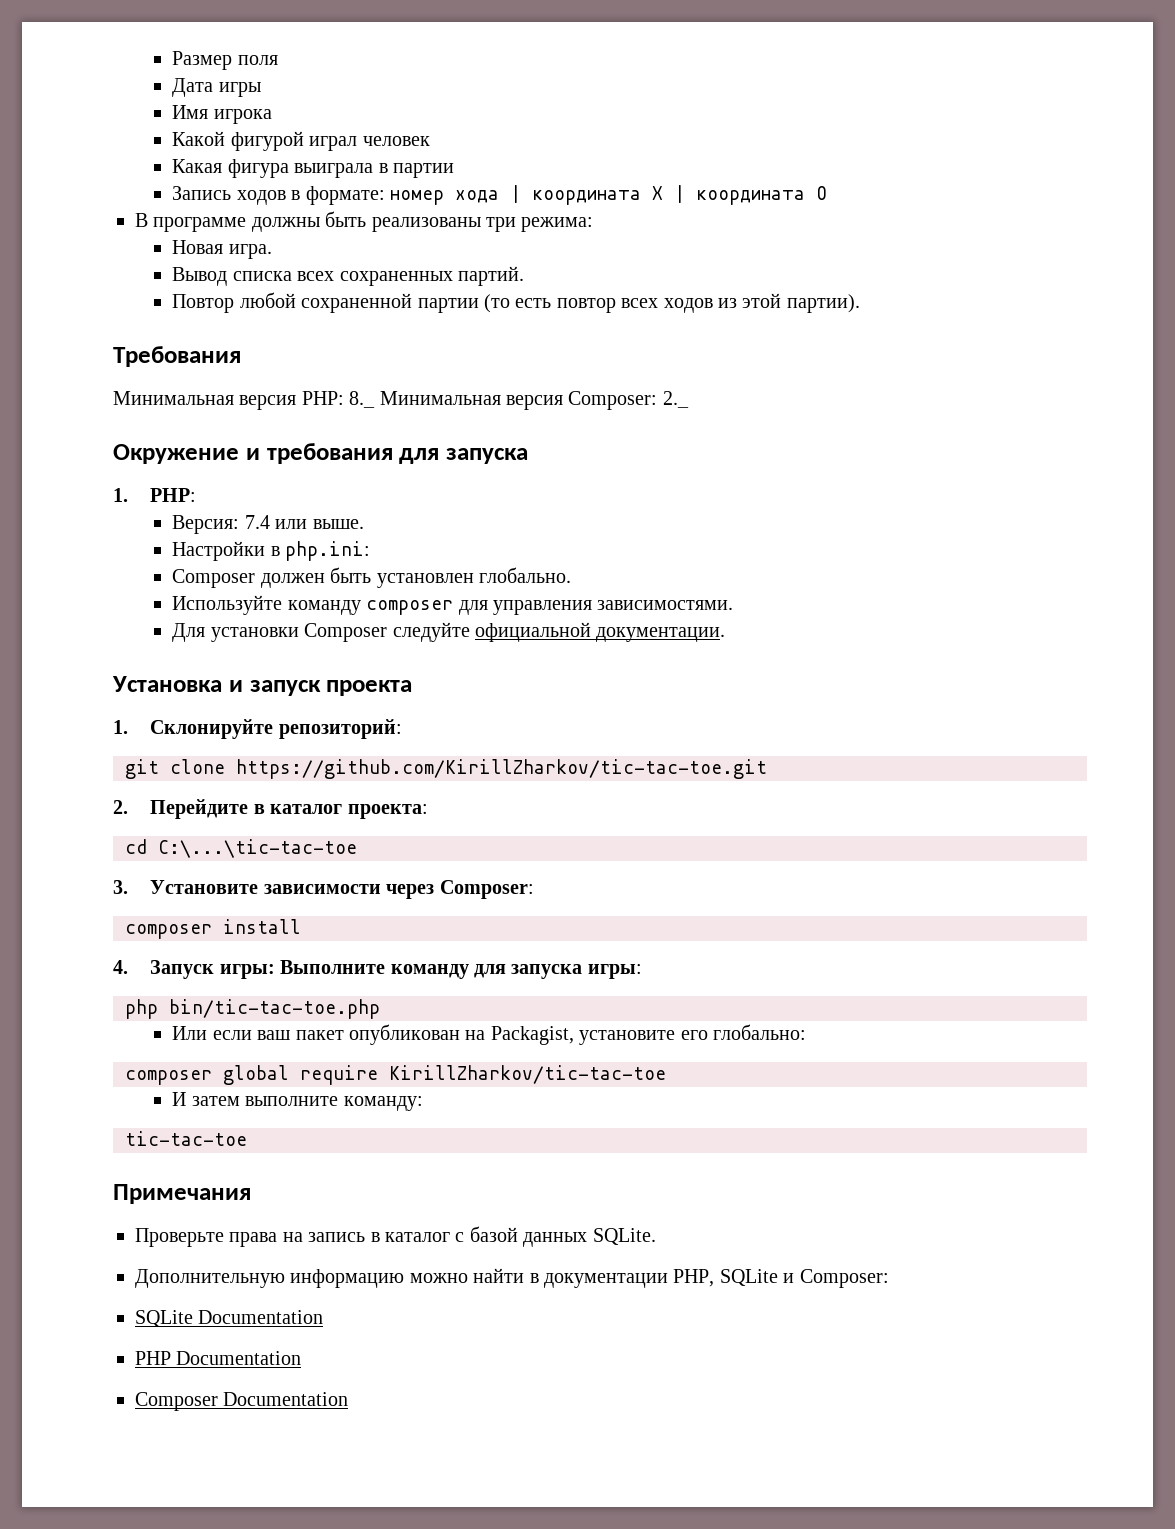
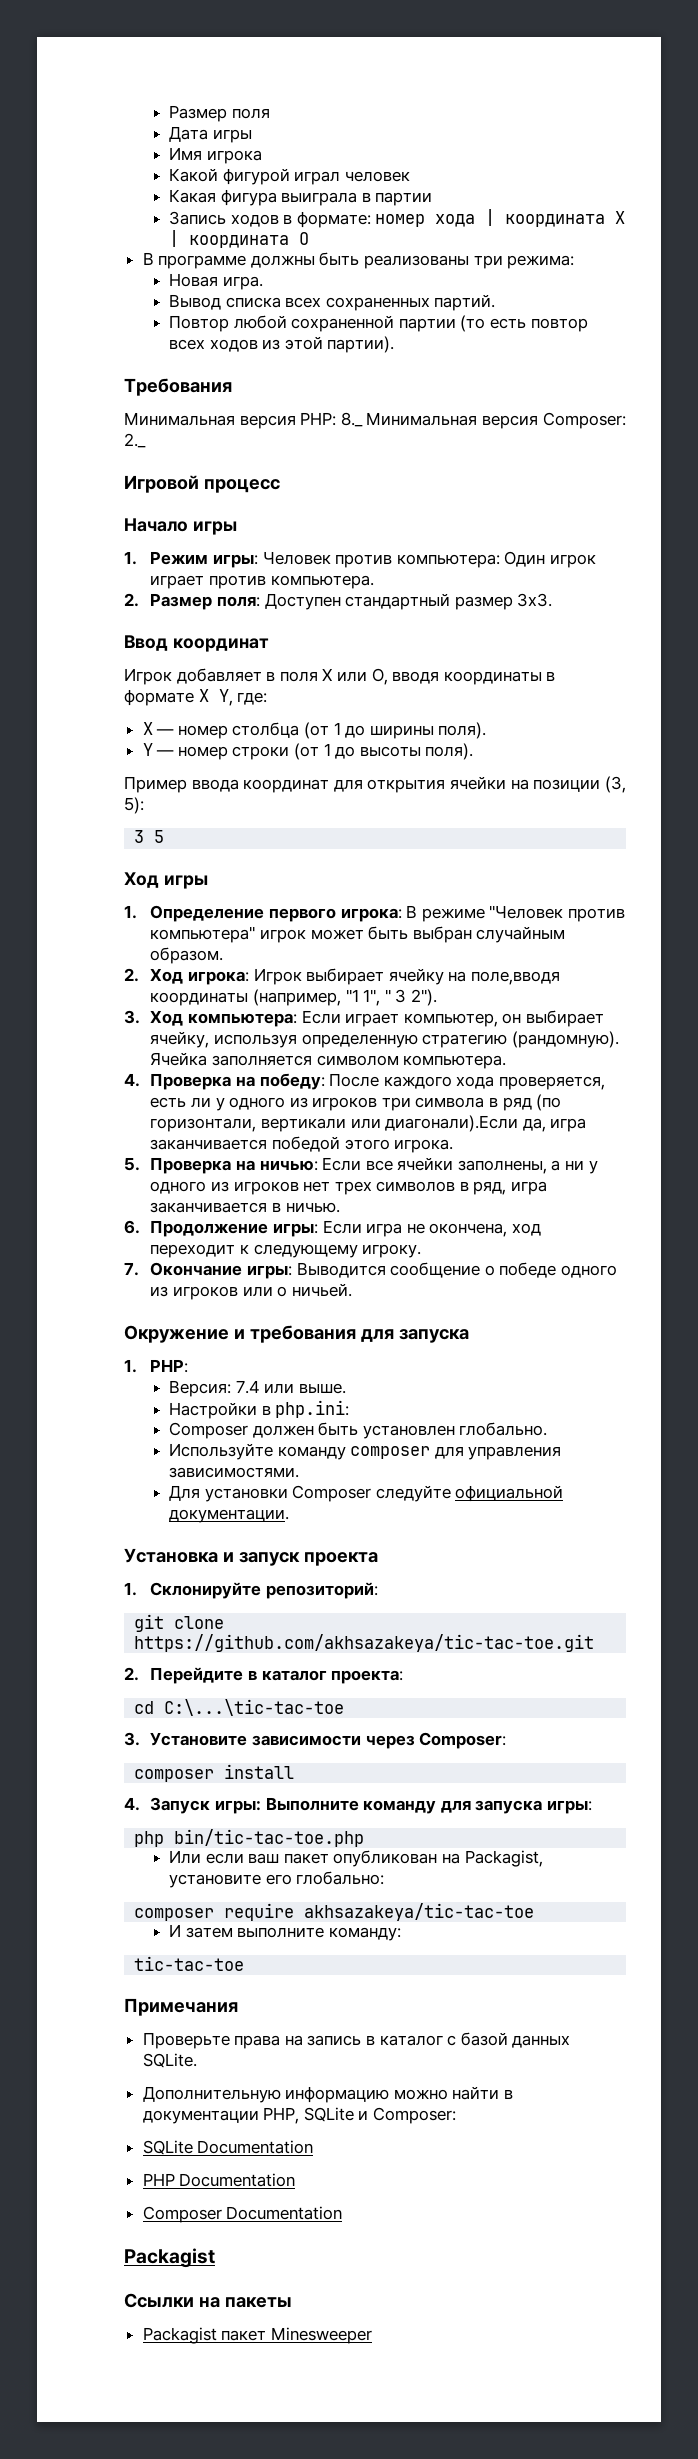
(689, 399) none -> [124,475,280,493] [124,518,237,535] [124,551,596,568] [150,575,374,589] [124,593,553,610] [124,635,269,652] [124,668,556,685] [124,689,268,706] [142,722,487,739] [142,743,474,760] [124,776,626,793] [124,797,144,814] [134,830,165,843] [124,872,208,889] [124,905,625,922] [150,926,566,943] [150,947,224,964] [124,968,560,985] [150,989,437,1006] [124,1010,604,1027] [150,1031,619,1048] [150,1052,507,1069] [124,1073,605,1090] [150,1094,562,1111] [150,1115,587,1132] [150,1136,454,1153] [124,1157,598,1174] [150,1181,548,1195] [150,1202,340,1213] [124,1220,541,1237] [150,1244,422,1258] [124,1262,617,1279] [150,1283,352,1300] // Игровой процесс // Начало игры // 1. Режим игры: Человек против компьютера: Один игрок играет против компьютера. // 2. Размер поля: Доступен стандартный размер 3x3. // Ввод координат // Игрок добавляет в поля Х или О, вводя координаты в формате X Y, где: // X — номер столбца (от 1 до ширины поля). // Y — номер строки (от 1 до высоты поля). // Пример ввода координат для открытия ячейки на позиции (3, 5): // 3 5 // Ход игры // 1. Определение первого игрока: В режиме "Человек против компьютера" игрок может быть выбран случайным образом. // 2. Ход игрока: Игрок выбирает ячейку на поле,вводя координаты (например, "1 1", " 3 2"). // 3. Ход компьютера: Если играет компьютер, он выбирает ячейку, используя определенную стратегию (рандомную). Ячейка заполняется символом компьютера. // 4. Проверка на победу: После каждого хода проверяется, есть ли у одного из игроков три символа в ряд (по горизонтали, вертикали или диагонали).Если да, игра заканчивается победой этого игрока. // 5. Проверка на ничью: Если все ячейки заполнены, а ни у одного из игроков нет трех символов в ряд, игра заканчивается в ничью. // 6. Продолжение игры: Если игра не окончена, ход переходит к следующему игроку. // 7. Окончание игры: Выводится сообщение о победе одного из игроков или о ничьей.
[236,759,767,779] https://github.com/KirillZharkov/tic-tac-toe.git -> [134,1634,595,1652] https://github.com/akhsazakeya/tic-tac-toe.git
[223,1065,666,1085] global require KirillZharkov/tic-tac-toe -> [224,1903,535,1921] require akhsazakeya/tic-tac-toe
(349, 1399) none -> [124,2248,215,2268] [124,2293,292,2308] [142,2327,372,2344] // Packagist // Ссылки на пакеты // Packagist пакет Minesweeper

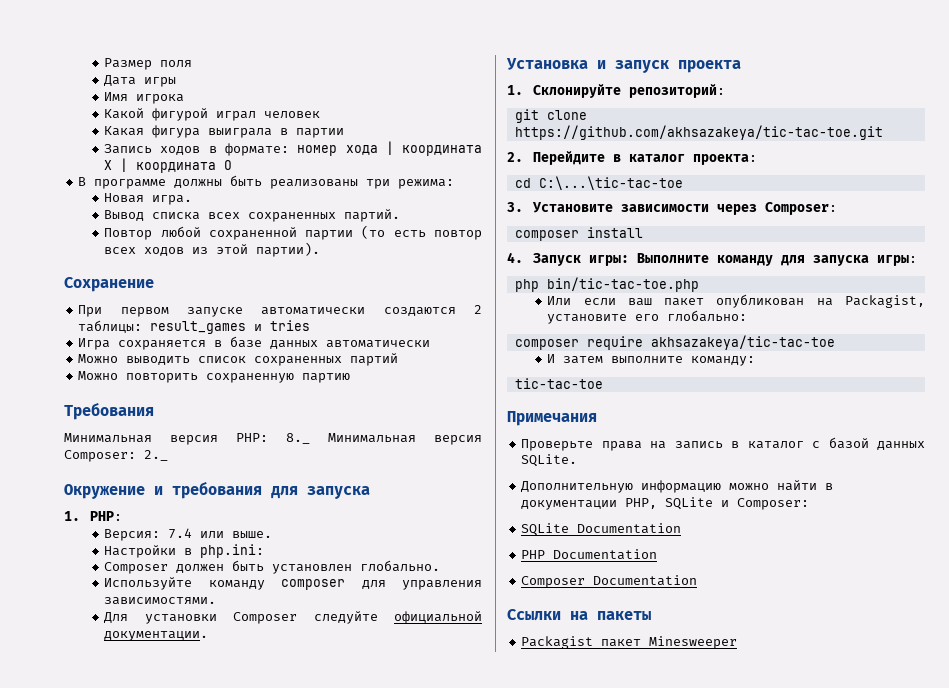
(395, 344) none -> [64,277,154,292] [78,305,482,317] [78,320,311,334] [78,336,431,350] [78,353,399,366] [78,371,351,383] // Сохранение // При первом запуске автоматически создаются 2 таблицы: result_games и tries // Игра сохраняется в базе данных автоматически // Можно выводить список сохраненных партий // Можно повторить сохраненную партию
[124,475,280,493] [124,518,237,535] [124,551,596,568] [150,575,374,589] [124,593,553,610] [124,635,269,652] [124,668,556,685] [124,689,268,706] [142,722,487,739] [142,743,474,760] [124,776,626,793] [124,797,144,814] [134,830,165,843] [124,872,208,889] [124,905,625,922] [150,926,566,943] [150,947,224,964] [124,968,560,985] [150,989,437,1006] [124,1010,604,1027] [150,1031,619,1048] [150,1052,507,1069] [124,1073,605,1090] [150,1094,562,1111] [150,1115,587,1132] [150,1136,454,1153] [124,1157,598,1174] [150,1181,548,1195] [150,1202,340,1213] [124,1220,541,1237] [150,1244,422,1258] [124,1262,617,1279] [150,1283,352,1300] // Игровой процесс // Начало игры // 1. Режим игры: Человек против компьютера: Один игрок играет против компьютера. // 2. Размер поля: Доступен стандартный размер 3x3. // Ввод координат // Игрок добавляет в поля Х или О, вводя координаты в формате X Y, где: // X — номер столбца (от 1 до ширины поля). // Y — номер строки (от 1 до высоты поля). // Пример ввода координат для открытия ячейки на позиции (3, 5): // 3 5 // Ход игры // 1. Определение первого игрока: В режиме "Человек против компьютера" игрок может быть выбран случайным образом. // 2. Ход игрока: Игрок выбирает ячейку на поле,вводя координаты (например, "1 1", " 3 2"). // 3. Ход компьютера: Если играет компьютер, он выбирает ячейку, используя определенную стратегию (рандомную). Ячейка заполняется символом компьютера. // 4. Проверка на победу: После каждого хода проверяется, есть ли у одного из игроков три символа в ряд (по горизонтали, вертикали или диагонали).Если да, игра заканчивается победой этого игрока. // 5. Проверка на ничью: Если все ячейки заполнены, а ни у одного из игроков нет трех символов в ряд, игра заканчивается в ничью. // 6. Продолжение игры: Если игра не окончена, ход переходит к следующему игроку. // 7. Окончание игры: Выводится сообщение о победе одного из игроков или о ничьей. -> (168, 455) none
[124,2248,215,2268] // Packagist -> (698, 580) none

